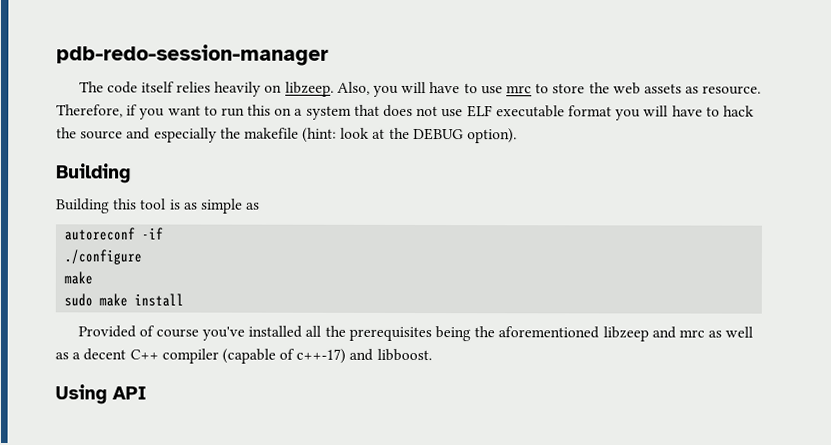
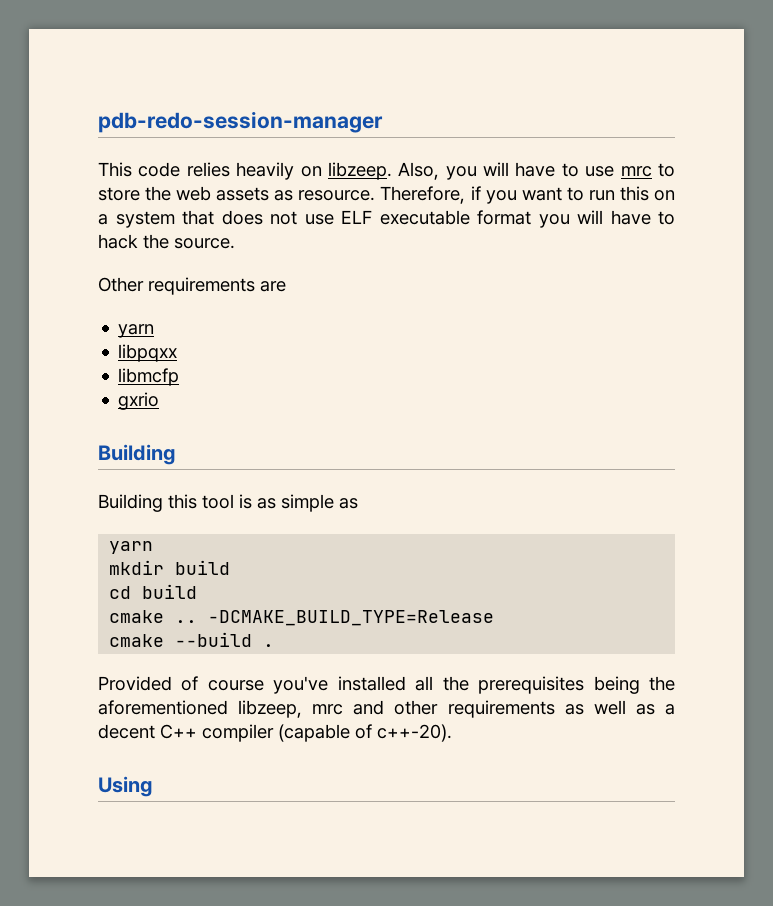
[78,81,175,94] The code itself -> [98,162,181,177] This code
[80,127,518,144] source and especially the makefile (hint: look at the DEBUG option). -> [174,238,235,249] [98,277,286,295] [118,324,155,338] [118,344,178,362] [118,368,180,386] [118,392,160,410] source. // Other requirements are // yarn // libpqxx // libmcfp // gxrio
[64,227,164,241] [64,249,143,265] [64,271,94,285] [64,293,185,307] autoreconf -if // ./configure // make // sudo make install -> [109,541,154,554] [109,560,231,575] [109,584,198,599] [109,610,495,626] [109,632,275,647] yarn // mkdir build // cd build // cmake .. -DCMAKE_BUILD_TYPE=Release // cmake --build .
[602,326,705,342] libzeep and mrc -> [238,700,555,718] libzeep, mrc and other requirements
[296,348,432,364] c++-17) and libboost. -> [377,724,452,742] c++-20).
[112,386,147,400] API -> (152, 786) none

